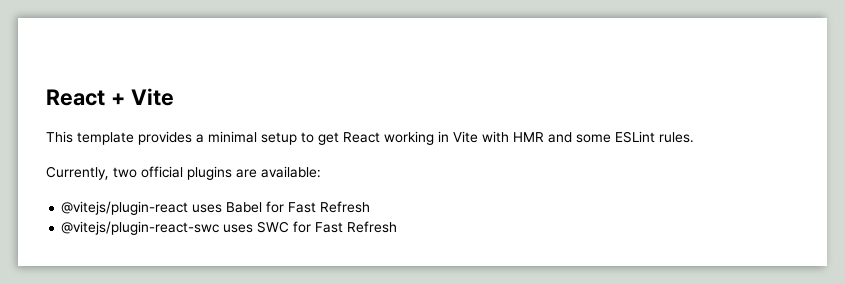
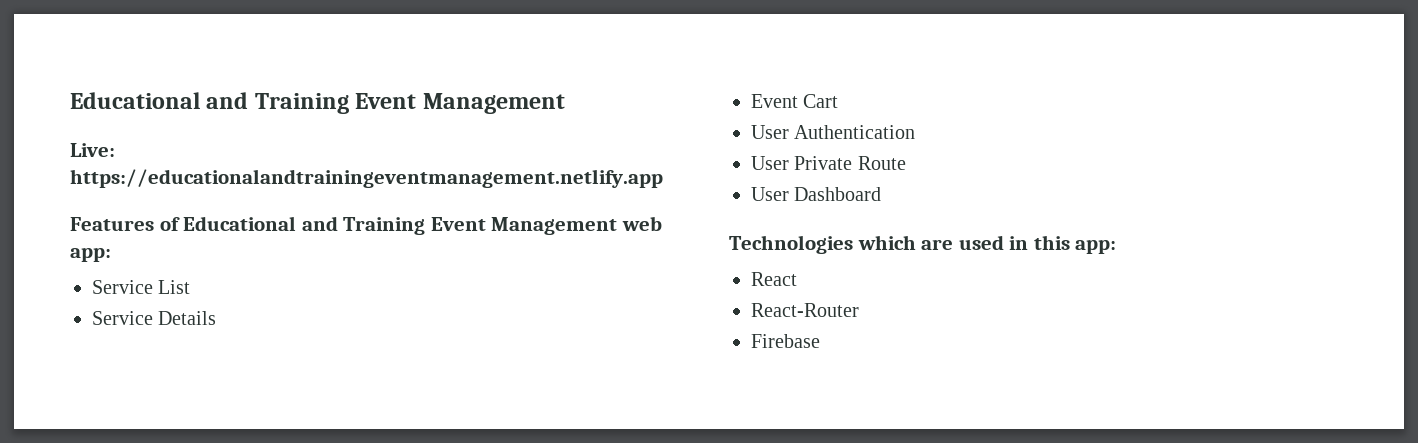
[46,88,174,106] [46,131,694,145] [46,166,321,180] [61,201,371,215] [61,221,398,235] React + Vite // This template provides a minimal setup to get React working in Vite with HMR and some ESLint rules. // Currently, two official plugins are available: // @vitejs/plugin-react uses Babel for Fast Refresh // @vitejs/plugin-react-swc uses SWC for Fast Refresh -> [70,92,565,114] [70,143,115,157] [70,169,663,188] [70,216,662,235] [70,248,111,262] [92,280,191,294] [92,311,217,325] [751,94,839,108] [751,125,916,139] [751,156,906,170] [751,187,882,201] [729,235,1117,254] [751,272,797,286] [751,303,859,317] [751,334,820,348] Educational and Training Event Management // Live: https://educationalandtrainingeventmanagement.netlify.app // Features of Educational and Training Event Management web app: // Service List // Service Details // Event Cart // User Authentication // User Private Route // User Dashboard // Technologies which are used in this app: // React // React-Router // Firebase

